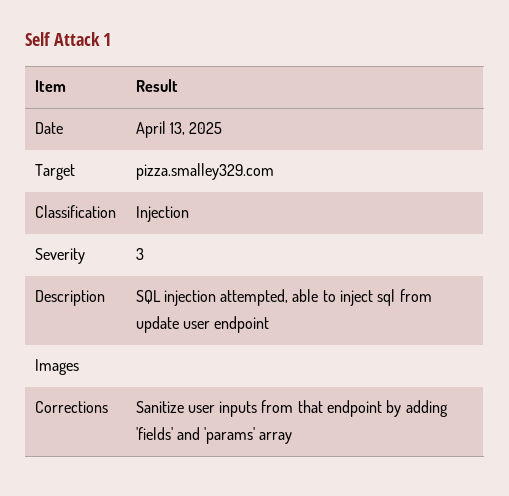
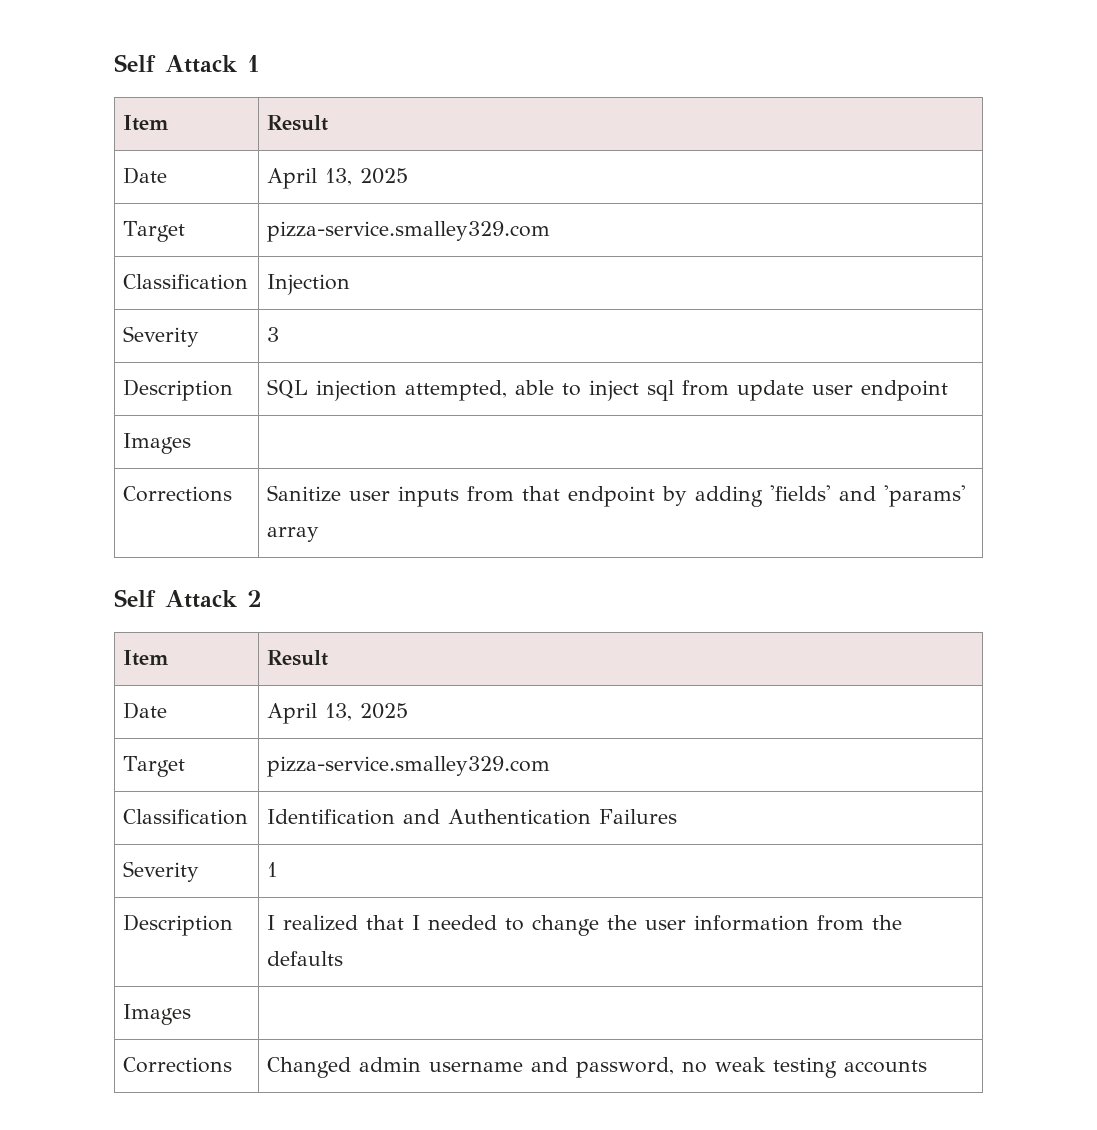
[135,163,274,180] pizza.smalley329.com -> [267,221,551,242] pizza-service.smalley329.com
(293, 438) none -> [114,589,262,608] [123,650,170,666] [267,650,329,666] [123,702,168,719] [267,703,409,724] [123,756,186,777] [267,756,551,777] [123,809,249,825] [267,809,678,825] [123,861,200,882] [267,862,278,877] [123,914,234,936] [267,915,903,936] [267,951,344,966] [123,1004,192,1025] [123,1057,233,1073] [267,1057,928,1078] // Self Attack 2 // Item | Result // Date | April 13, 2025 // Target | pizza-service.smalley329.com // Classification | Identification and Authentication Failures // Severity | 1 // Description | I realized that I needed to change the user information from the defaults // Images | // Corrections | Changed admin username and password, no weak testing accounts

